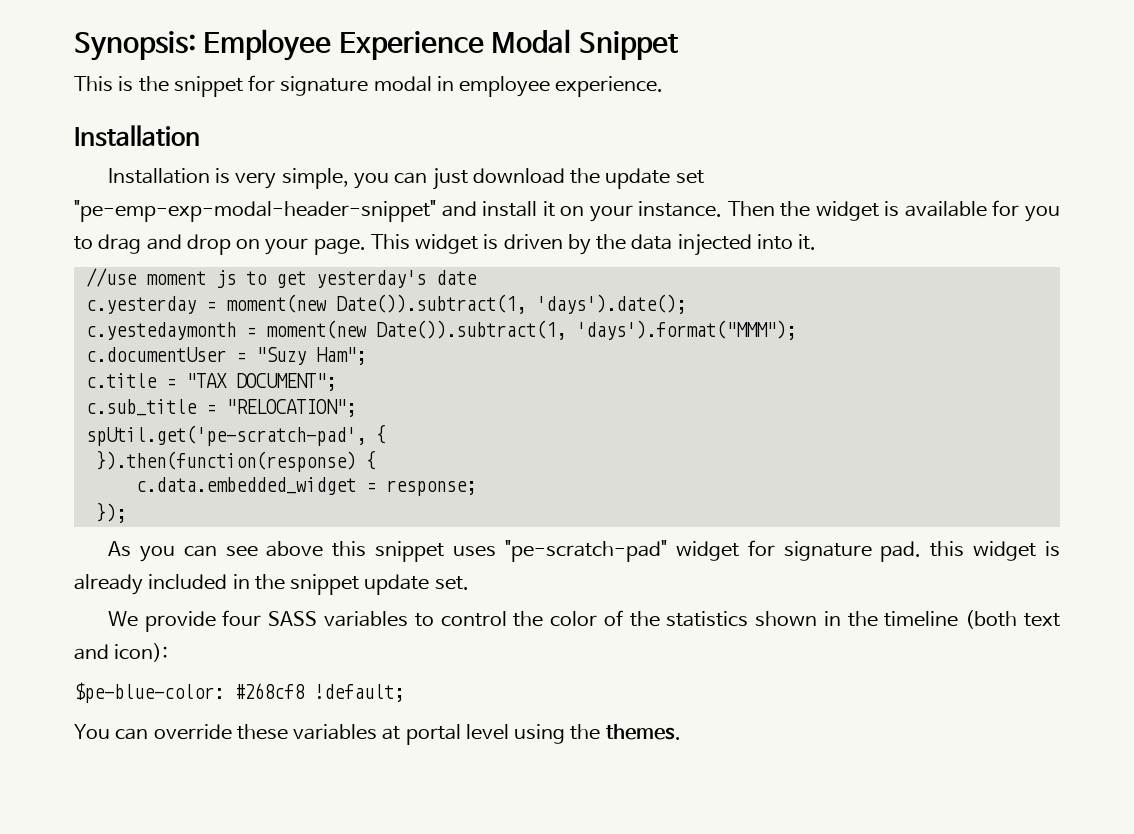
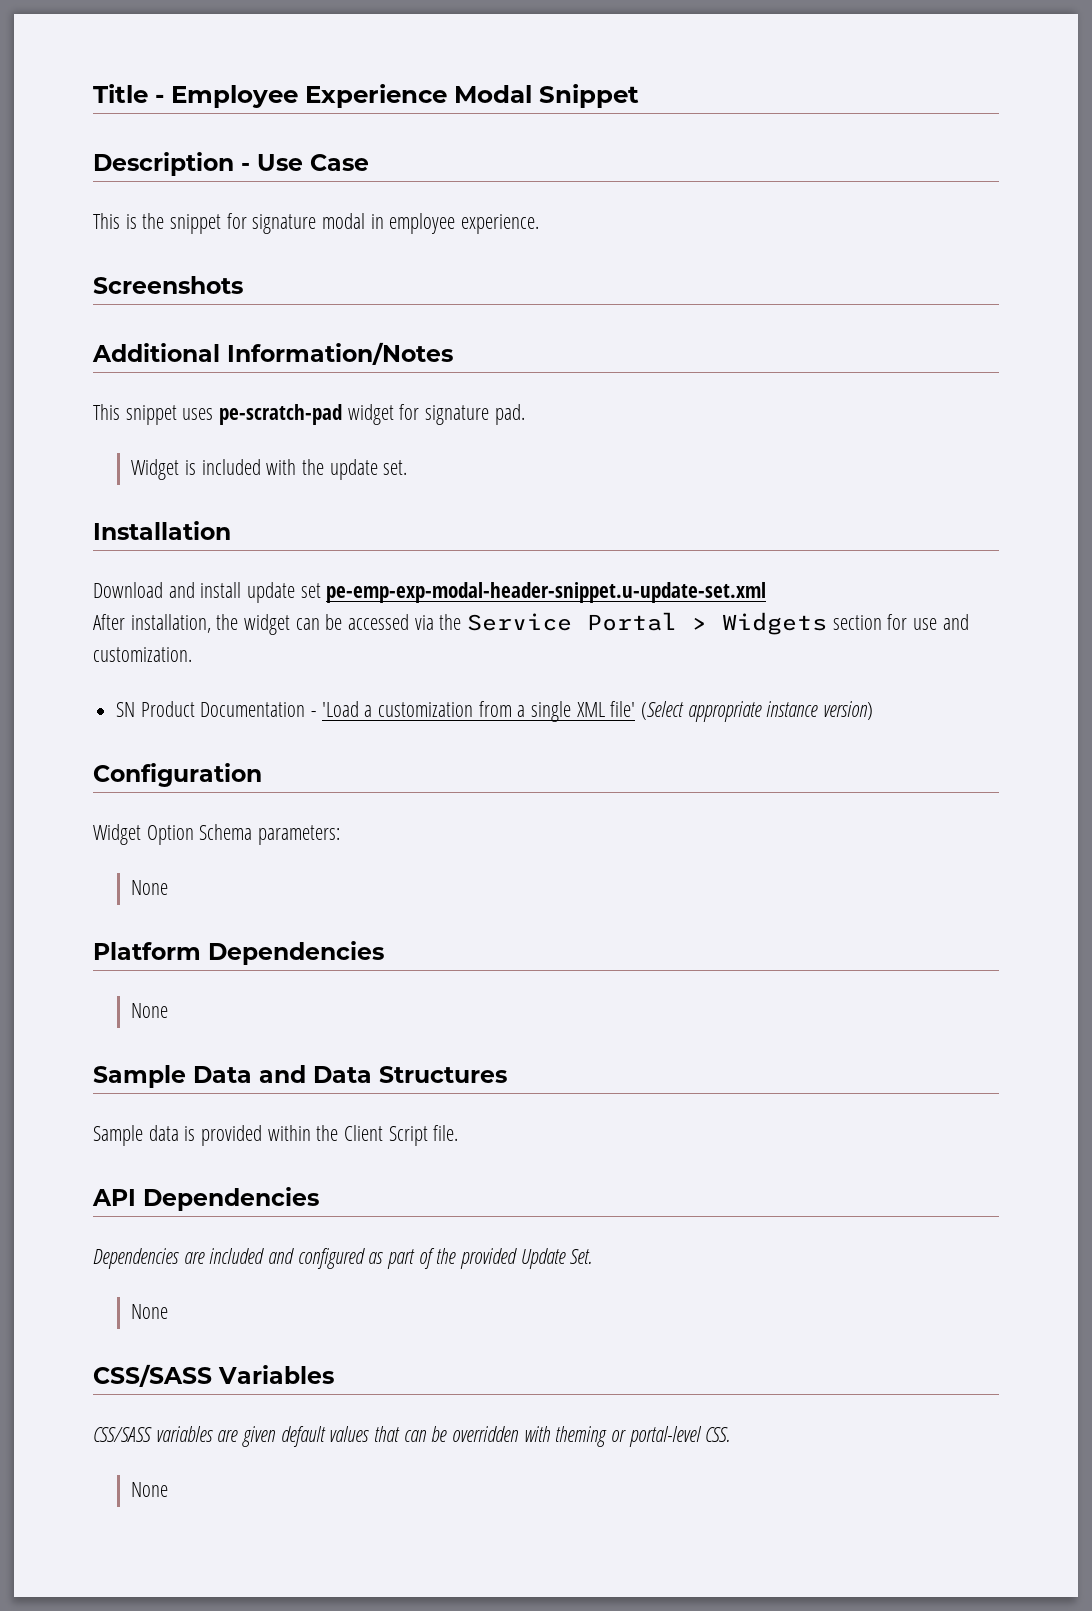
[74,31,196,61] Synopsis: -> [93,84,164,103] Title -
(678, 45) none -> [93,152,369,176] // Description - Use Case
[74,125,200,147] [107,168,704,190] [74,200,1060,222] [74,234,817,256] [85,268,477,288] [85,294,686,314] [85,320,796,340] [85,347,366,365] [85,373,336,391] [85,399,356,417] [85,424,386,446] [95,450,376,472] [135,477,476,496] [95,502,126,523] [107,541,367,562] Installation // Installation is very simple, you can just download the update set "pe-emp-exp-modal-header-snippet" and install it on your instance. Then the widget is available for you to drag and drop on your page. This widget is driven by the data injected into it. // //use moment js to get yesterday's date // c.yesterday = moment(new Date()).subtract(1, 'days').date(); // c.yestedaymonth = moment(new Date()).subtract(1, 'days').format("MMM"); // c.documentUser = "Suzy Ham"; // c.title = "TAX DOCUMENT"; // c.sub_title = "RELOCATION"; // spUtil.get('pe-scratch-pad', { // }).then(function(response) { // c.data.embedded_widget = response; // }); // As you can see above this -> [93,276,243,294] [92,342,453,365] [93,404,120,420] Screenshots // Additional Information/Notes // This
[504,540,667,562] "pe-scratch-pad" -> [219,404,343,425] pe-scratch-pad
[930,541,1061,561] [74,574,469,595] [107,610,1061,632] [74,643,169,662] [74,682,404,703] [74,724,681,745] this widget is already included in the snippet update set. // We provide four SASS variables to control the color of the statistics shown in the timeline (both text and icon): // $pe-blue-color: #268cf8 !default; // You can override these variables at portal level using the themes. -> [131,459,408,480] [93,521,231,540] [93,582,767,603] [93,612,969,635] [93,647,192,662] [116,701,874,722] [93,763,262,787] [93,824,341,845] [131,880,169,895] [93,941,384,965] [131,1003,169,1018] [93,1065,507,1088] [93,1125,459,1146] [92,1187,319,1211] [93,1248,593,1269] [131,1304,169,1319] [93,1364,334,1387] [93,1426,731,1447] [131,1482,169,1497] // Widget is included with the update set. // Installation // Download and install update set pe-emp-exp-modal-header-snippet.u-update-set.xml // After installation, the widget can be accessed via the Service Portal > Widgets section for use and customization. // SN Product Documentation - 'Load a customization from a single XML file' (Select appropriate instance version) // Configuration // Widget Option Schema parameters: // None // Platform Dependencies // None // Sample Data and Data Structures // Sample data is provided within the Client Script file. // API Dependencies // Dependencies are included and configured as part of the provided Update Set. // None // CSS/SASS Variables // CSS/SASS variables are given default values that can be overridden with theming or portal-level CSS. // None

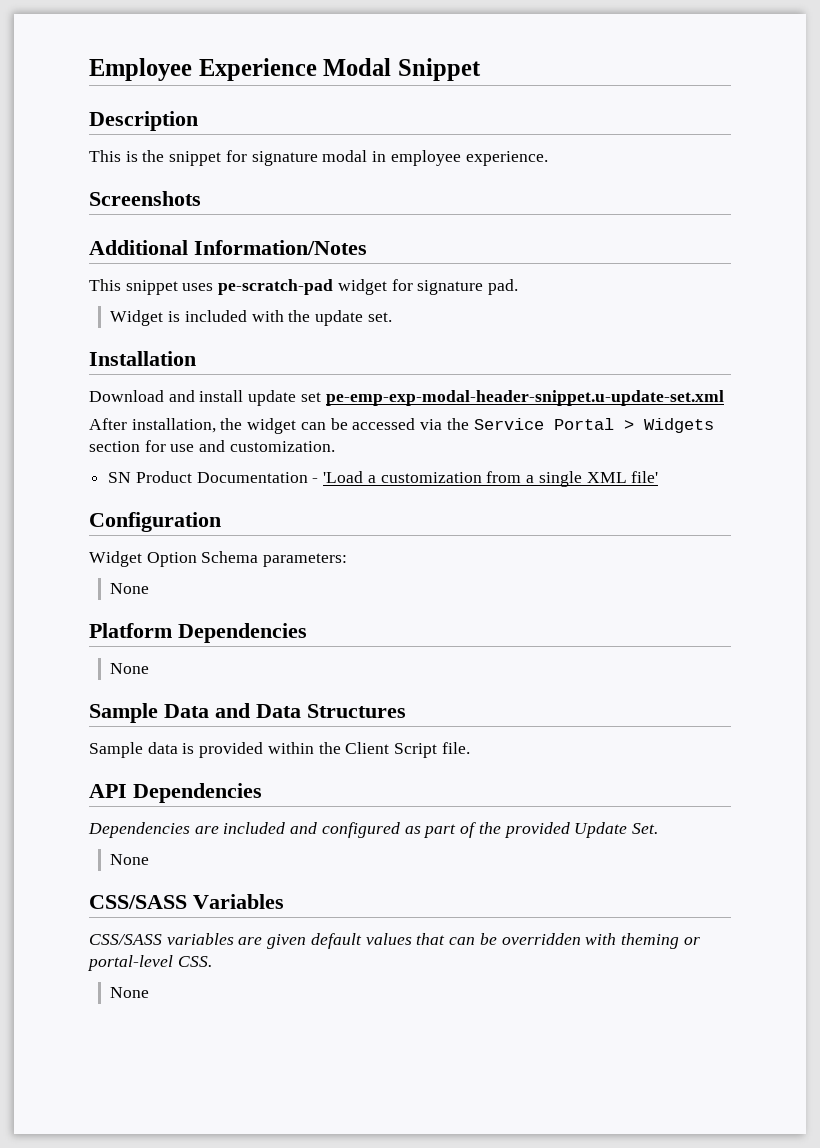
[93,84,164,103] Title - -> (89, 69) none
[241,154,369,171] - Use Case -> (198, 121) none
[641,701,874,722] (Select appropriate instance version) -> (659, 477) none

